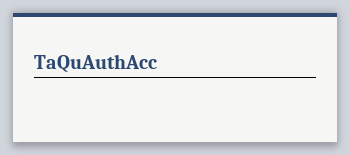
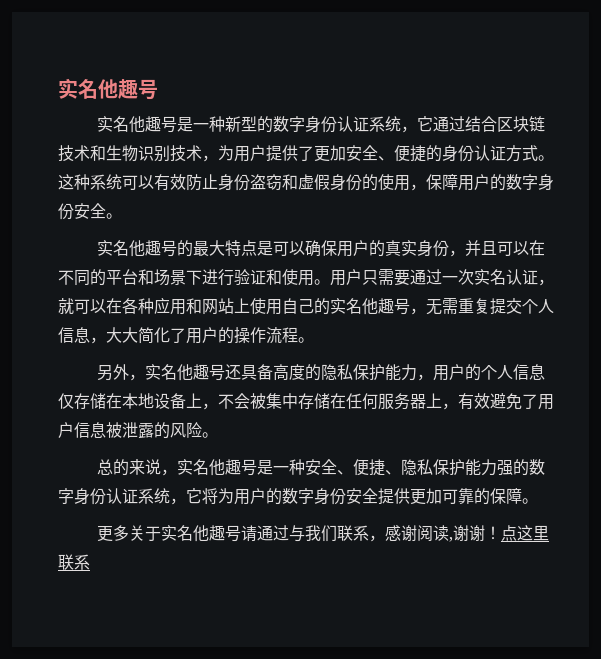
[34,54,157,73] TaQuAuthAcc -> [58,78,158,100] [97,116,546,133] [58,145,554,162] [58,174,554,191] [58,203,122,220] [97,240,546,257] [58,269,554,286] [58,297,554,315] [58,327,314,344] [97,364,546,381] [58,393,554,410] [58,422,218,439] [97,459,546,476] [58,488,538,505] [97,525,550,542] [58,554,90,570] 实名他趣号 // 实名他趣号是一种新型的数字身份认证系统，它通过结合区块链技术和生物识别技术，为用户提供了更加安全、便捷的身份认证方式。这种系统可以有效防止身份盗窃和虚假身份的使用，保障用户的数字身份安全。 // 实名他趣号的最大特点是可以确保用户的真实身份，并且可以在不同的平台和场景下进行验证和使用。用户只需要通过一次实名认证，就可以在各种应用和网站上使用自己的实名他趣号，无需重复提交个人信息，大大简化了用户的操作流程。 // 另外，实名他趣号还具备高度的隐私保护能力，用户的个人信息仅存储在本地设备上，不会被集中存储在任何服务器上，有效避免了用户信息被泄露的风险。 // 总的来说，实名他趣号是一种安全、便捷、隐私保护能力强的数字身份认证系统，它将为用户的数字身份安全提供更加可靠的保障。 // 更多关于实名他趣号请通过与我们联系，感谢阅读,谢谢！点这里联系

